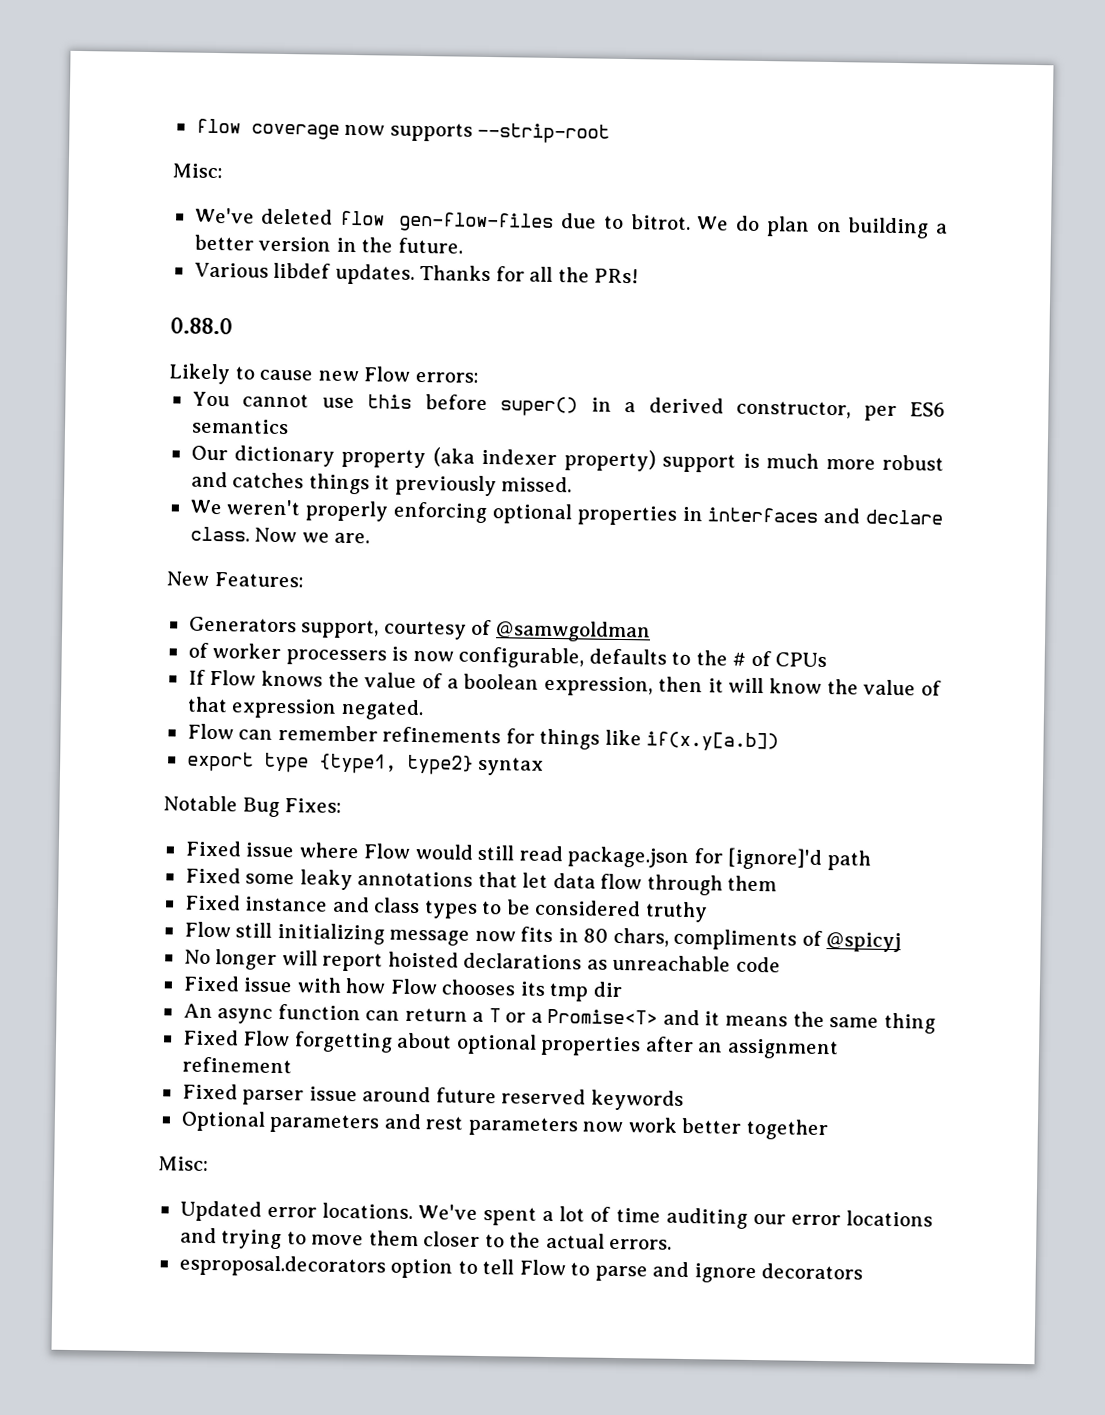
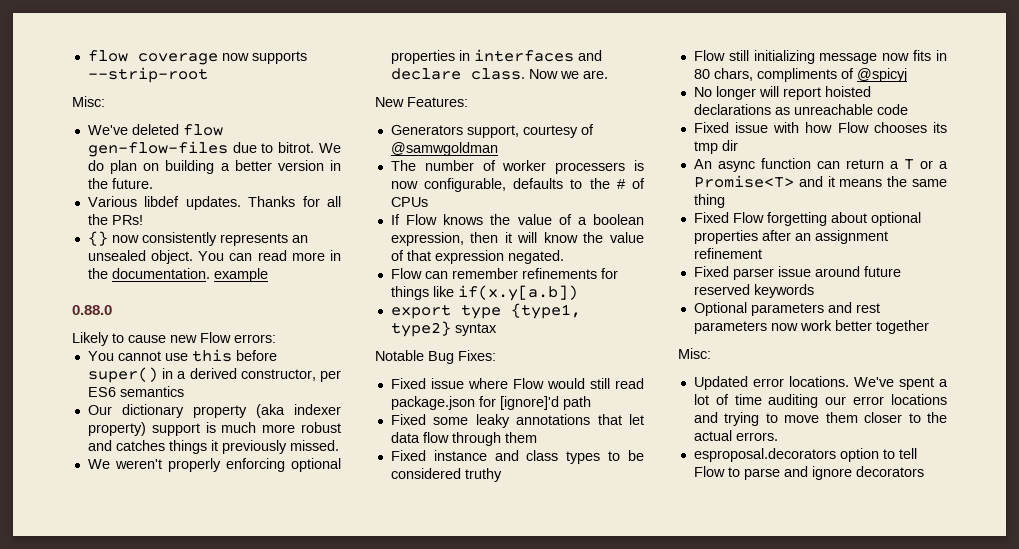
(640, 276) none -> [87,231,308,246] [87,250,342,264] [87,268,268,282] // {} now consistently represents an unsealed object. You can read more in the documentation. example
(651, 631) none -> [390,160,474,171] The number

